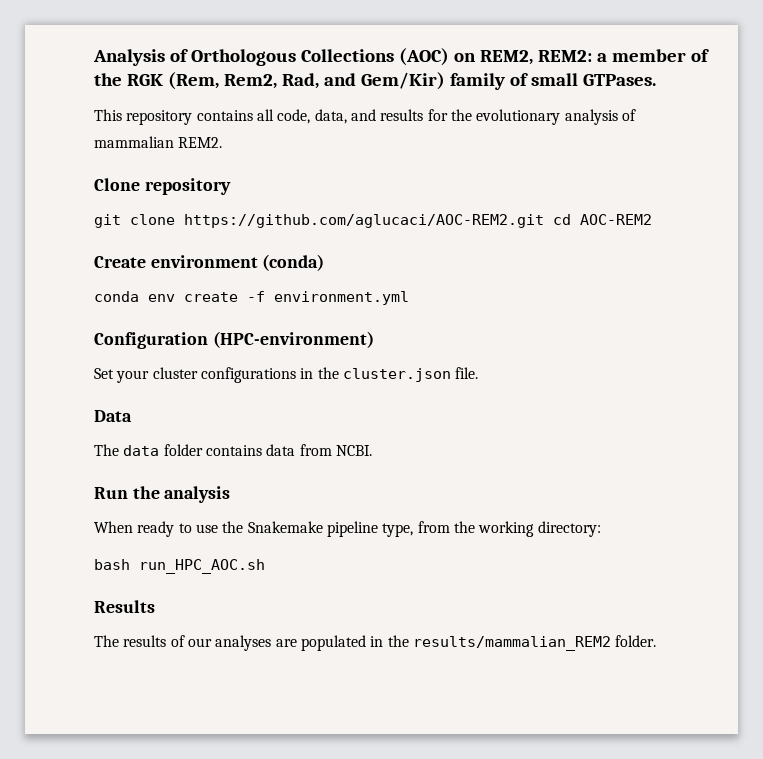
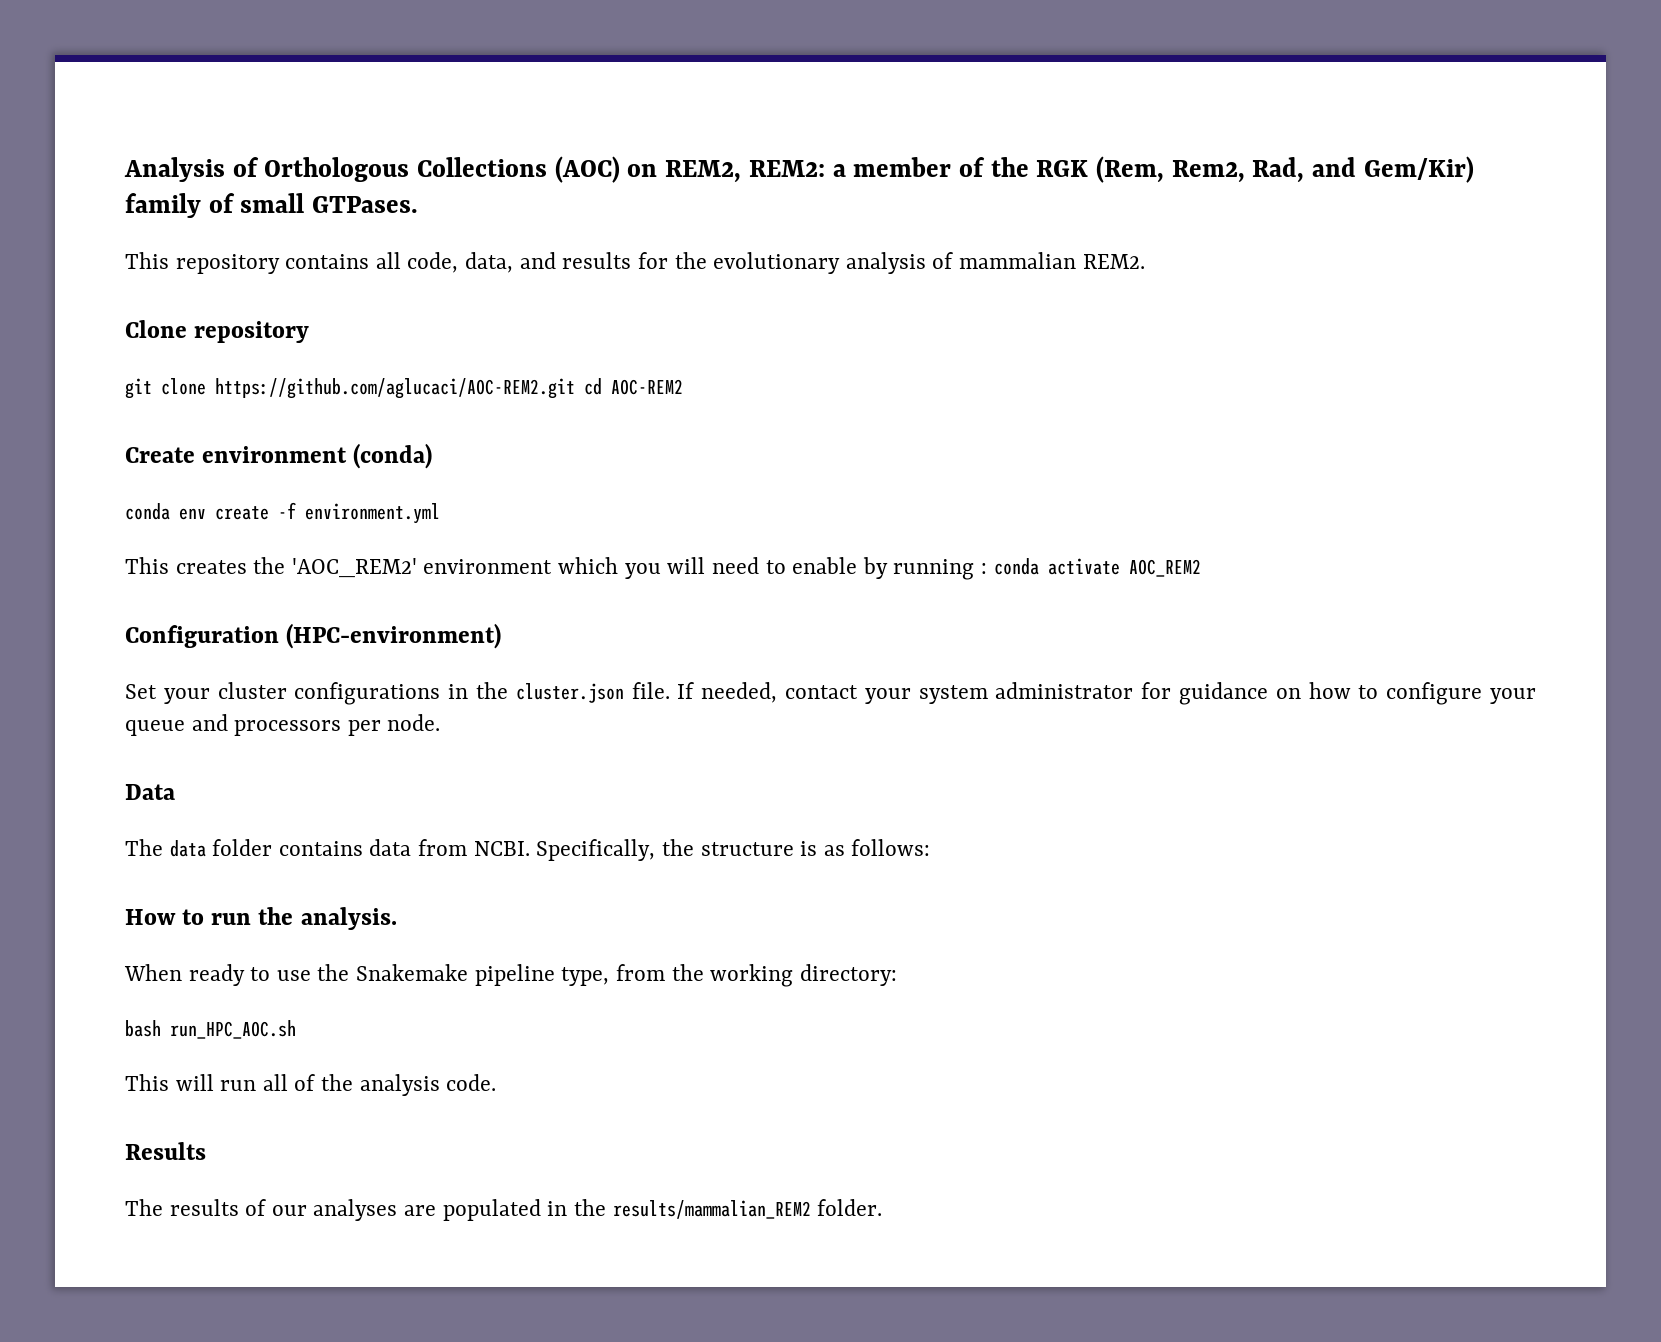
(409, 298) none -> [125,557,1201,580] // This creates the 'AOC_REM2' environment which you will need to enable by running : conda activate AOC_REM2
(479, 373) none -> [677,682,1536,705] [125,714,441,736] If needed, contact your system administrator for guidance on how to configure your queue and processors per node.
[94,486,231,503] // Run the analysis -> [536,839,931,861] [125,907,397,930] Specifically, the structure is as follows: // How to run the analysis.
(265, 566) none -> [125,1074,497,1096] // This will run all of the analysis code.

